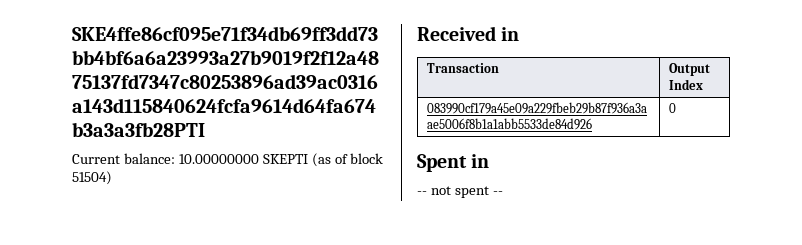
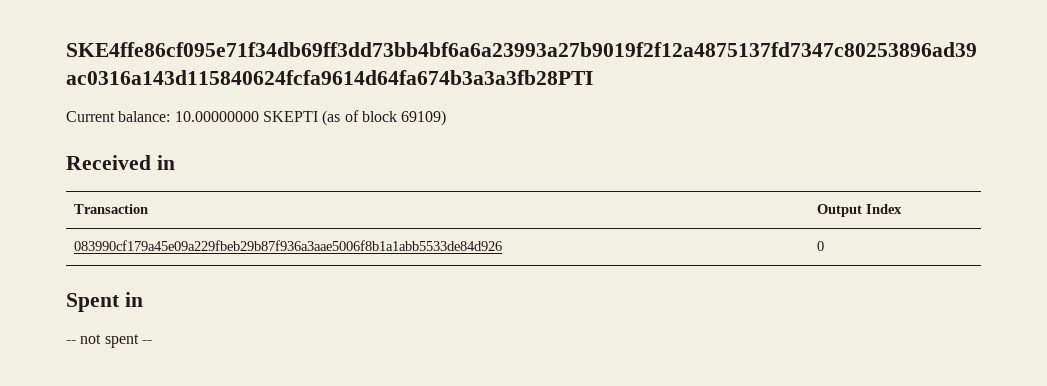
[72,171,112,185] 51504) -> [401,110,447,126] 69109)

